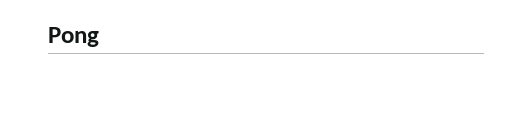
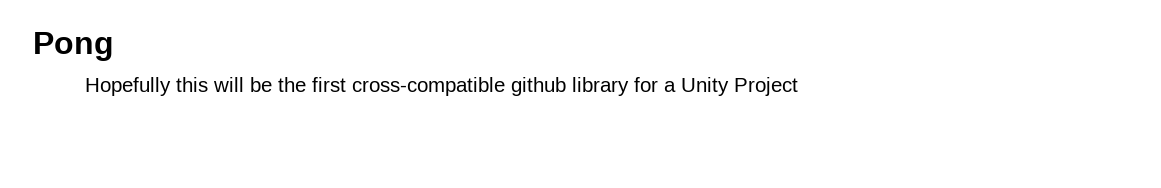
(99, 37) none -> [84,77,798,96] // Hopefully this will be the first cross-compatible github library for a Unity Project

